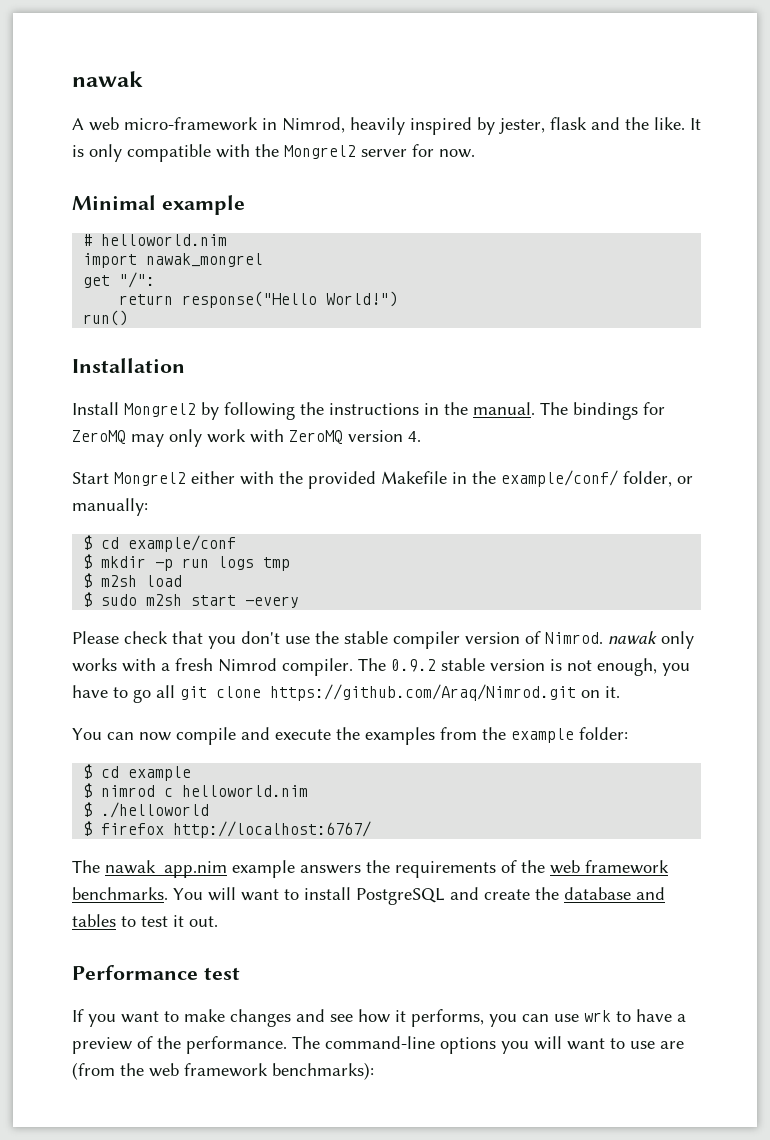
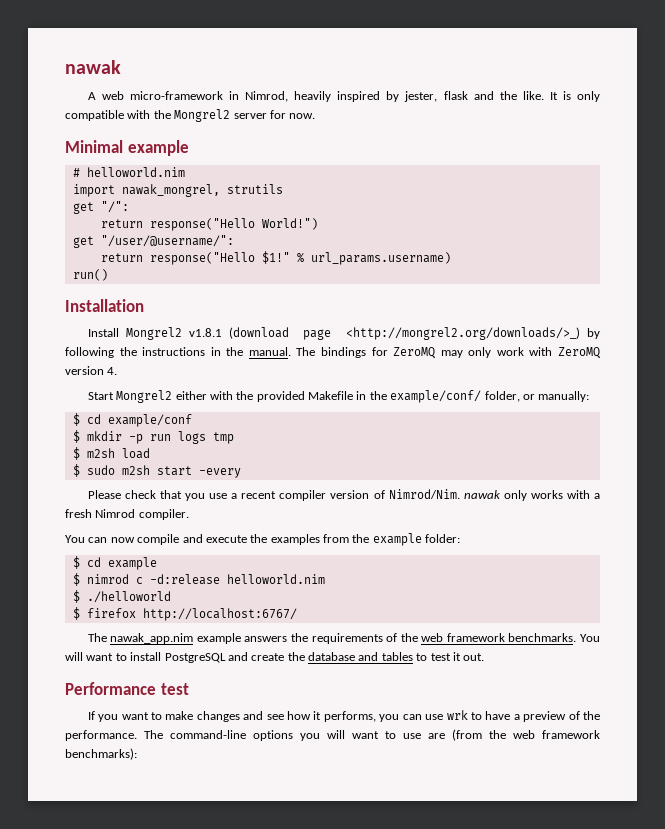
[146,253,264,267] nawak_mongrel -> [121,184,283,197] nawak_mongrel, strutils
(399, 299) none -> [72,235,234,248] [100,251,451,265] // get "/user/@username/": // return response("Hello $1!" % url_params.username)
(196, 410) none -> [188,327,580,340] v1.8.1 (download page <http://mongrel2.org/downloads/>_)
[241,631,388,644] don't use the stable -> [209,491,277,499] use a recent
[545,632,603,644] Nimrod. -> [388,489,460,499] Nimrod/Nim.
[358,658,690,676] [72,684,620,703] The 0.9.2 stable version is not enough, you have to go all git clone https://github.com/Araq/Nimrod.git on it. -> (189, 514) none
(174, 792) none -> [149,574,220,585] -d:release

